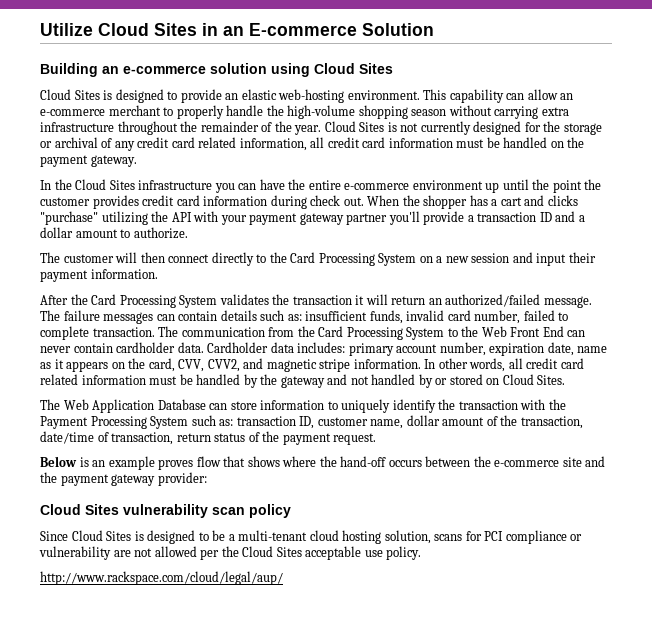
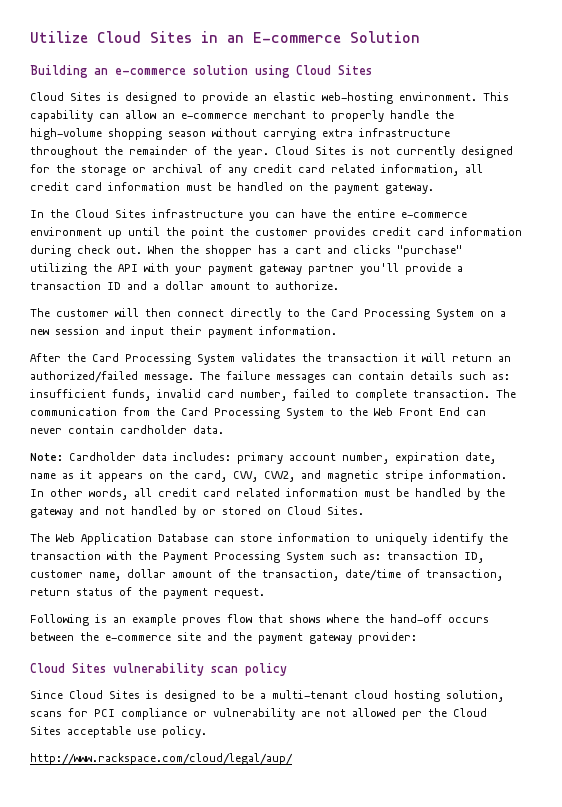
(204, 347) none -> [30,453,63,461] // Note:
[40,456,77,467] Below -> [30,614,89,626] Following

